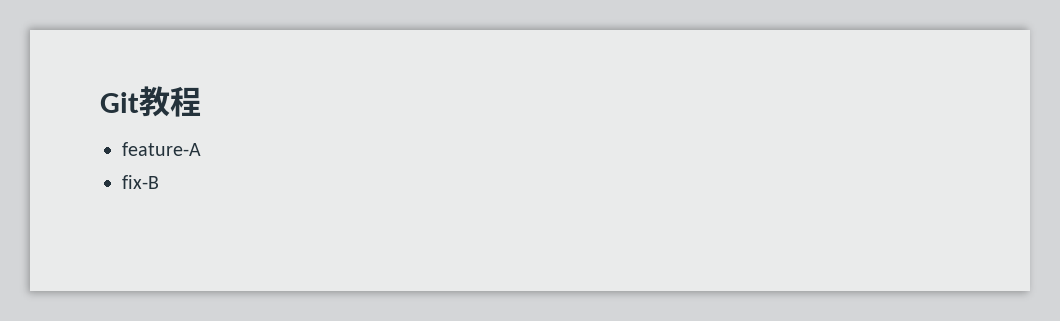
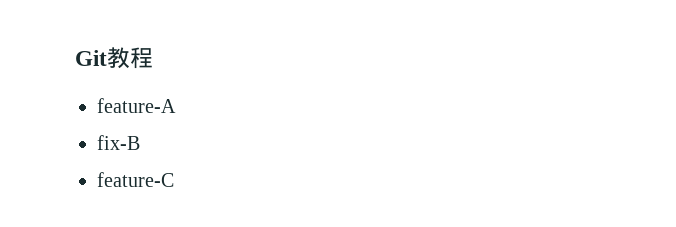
(159, 182) none -> [97,172,174,187] // feature-C

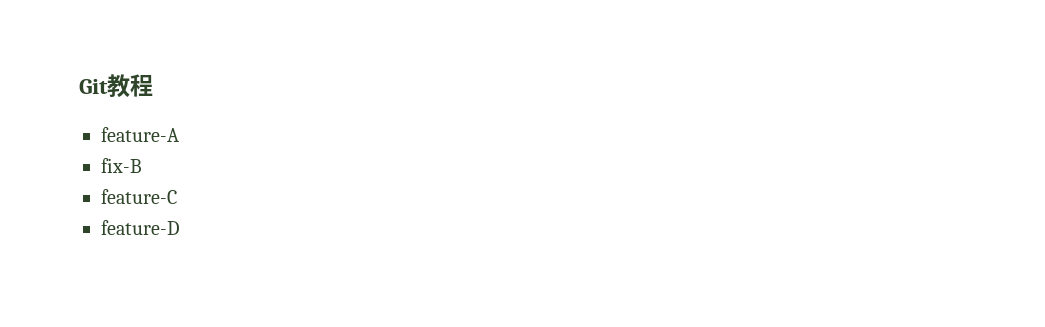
(174, 179) none -> [101,220,180,235] // feature-D

